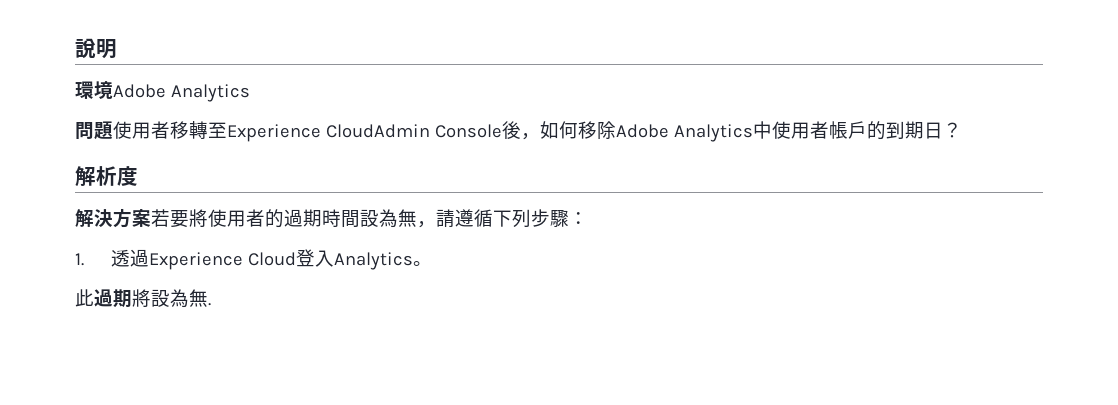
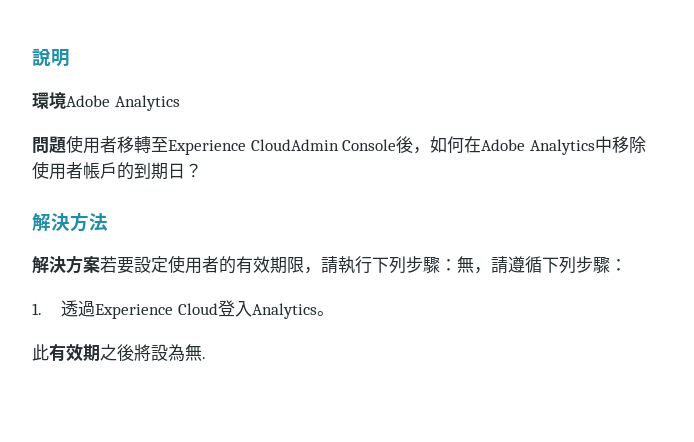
[577,121,616,139] 移除 -> [464,136,482,153] 在
(772, 130) none -> [611,136,646,153] 移除
[96,166,138,186] 析度 -> [51,212,108,232] 決方法
[189,209,208,227] 將 -> [134,256,168,273] 設定
[284,209,398,228] 過期時間設為 -> [236,256,457,274] 有效期限，請執行下列步驟：
[94,289,132,308] 過期 -> [49,344,134,361] 有效期之後

